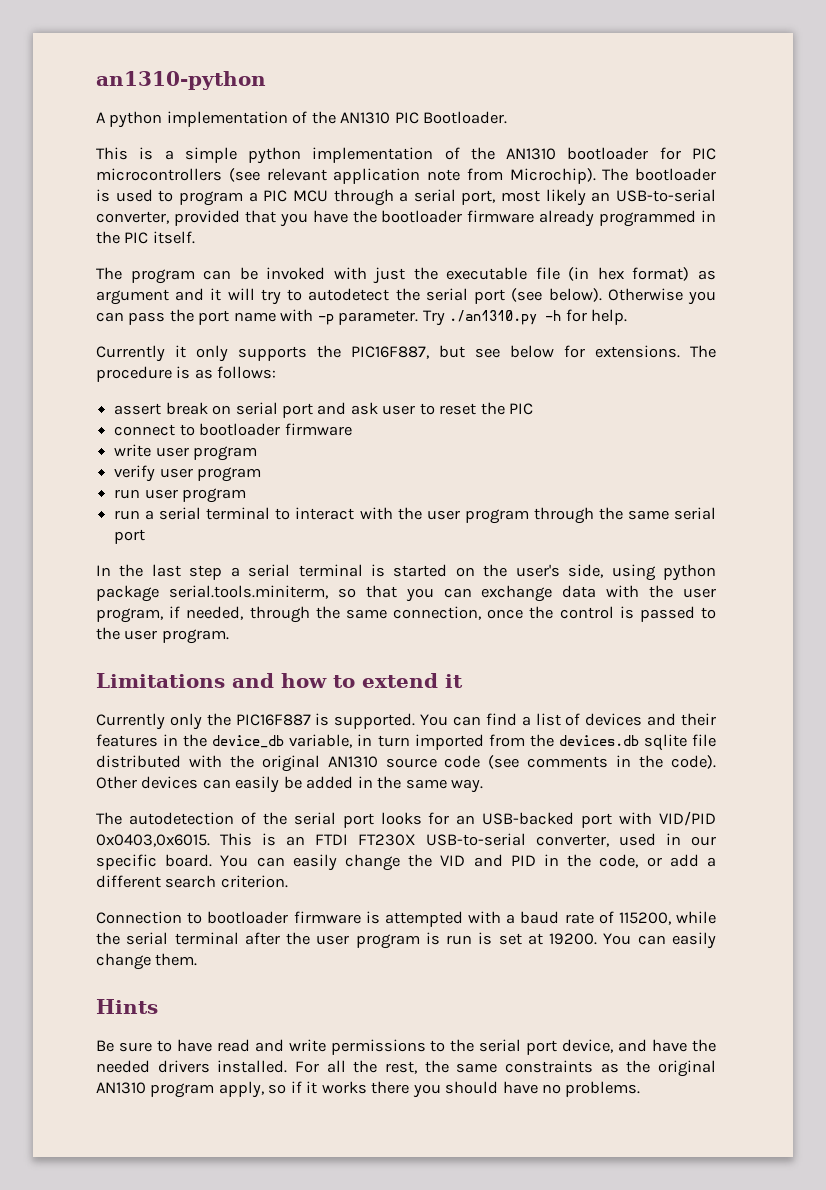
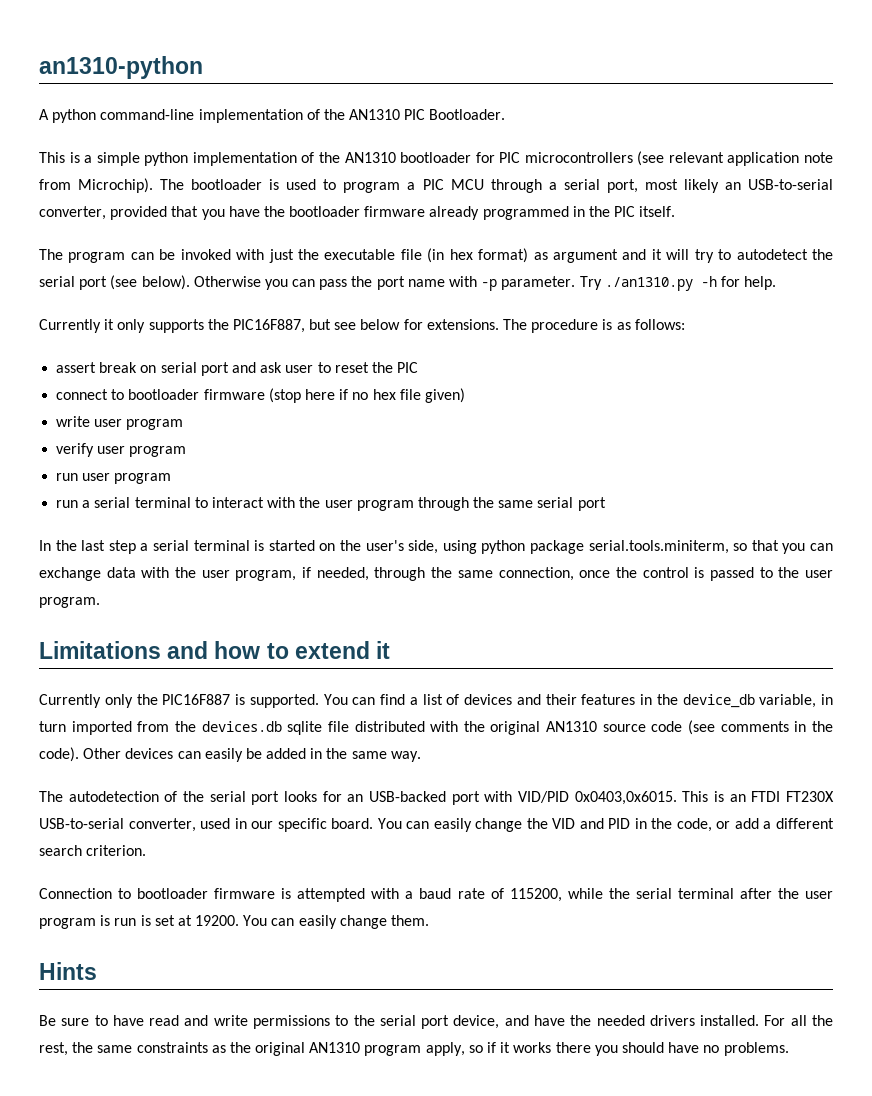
(163, 119) none -> [100,109,195,120] command-line
(352, 429) none -> [268,388,465,403] (stop here if no hex file given)

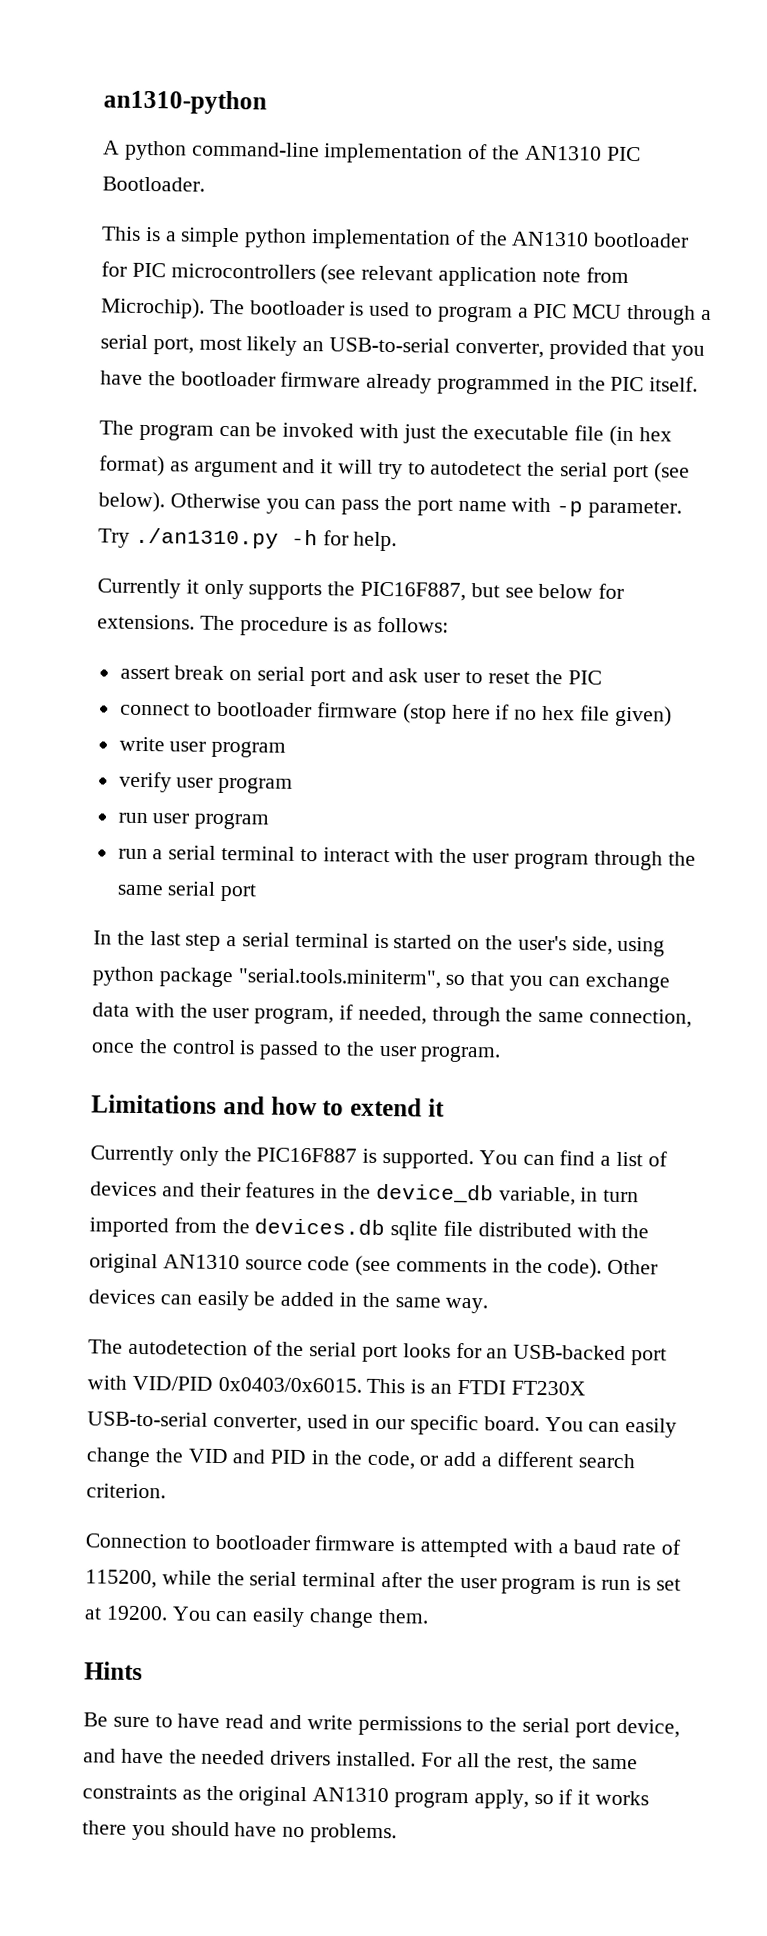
[588,540,729,554] serial.tools.miniterm, -> [237,968,441,989] "serial.tools.miniterm",
[574,791,677,805] 0x0403,0x6015. -> [217,1376,362,1393] 0x0403/0x6015.

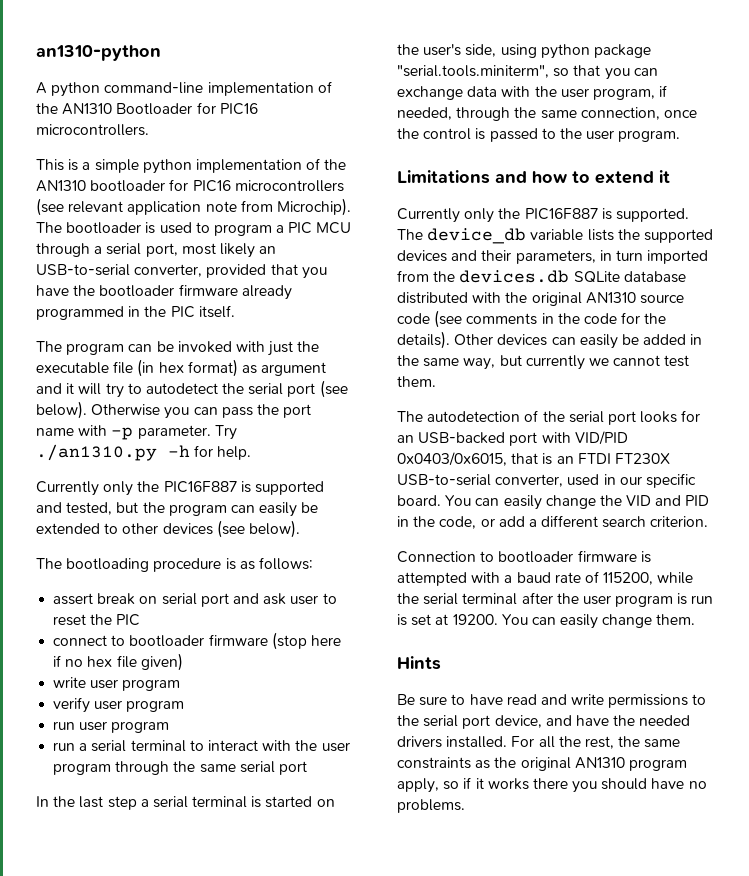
[606,146,641,162] [102,176,205,192] PIC Bootloader. -> [116,102,258,115] [36,124,149,136] Bootloader for PIC16 microcontrollers.
[131,262,166,278] PIC -> [192,180,231,192] PIC16
[185,579,625,602] [97,614,235,631] it only supports the PIC16F887, but see below for extensions. The -> [103,481,324,496] [36,502,319,517] [36,520,300,538] [36,558,150,572] only the PIC16F887 is supported and tested, but the program can easily be extended to other devices (see below). // The bootloading
[478,1150,668,1167] [90,1181,576,1206] You can find a list of devices and their features in the device_db variable, -> [397,228,713,244] [397,250,596,264] The device_db variable lists the supported devices and their parameters,
[390,1220,474,1241] sqlite file -> [573,271,686,283] SQLite database
[547,1258,603,1279] code). -> [583,312,667,324] [397,331,450,349] code for the details).
[445,1297,489,1314] way. -> [463,355,690,370] [397,376,436,387] way, but currently we cannot test them.
[217,1376,406,1394] 0x0403/0x6015. This -> [397,452,539,466] 0x0403/0x6015, that

